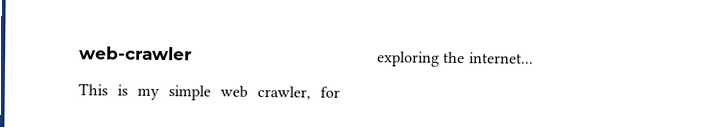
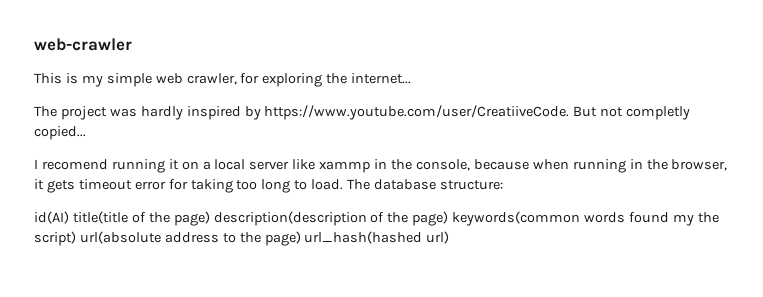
(534, 58) none -> [34,105,691,120] [34,126,86,140] [34,159,728,173] [34,179,503,193] [34,211,719,226] [34,231,450,246] // The project was hardly inspired by https://www.youtube.com/user/CreatiiveCode. But not completly copied... // I recomend running it on a local server like xammp in the console, because when running in the browser, it gets timeout error for taking too long to load. The database structure: // id(AI) title(title of the page) description(description of the page) keywords(common words found my the script) url(absolute address to the page) url_hash(hashed url)

